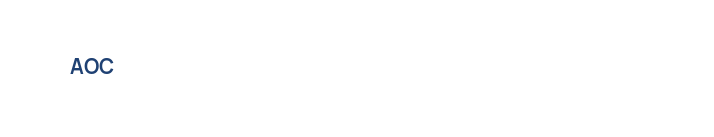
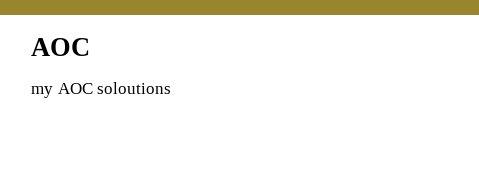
[70,58,114,74] AOC -> [31,38,90,56] [31,82,172,98] AOC // my AOC soloutions

